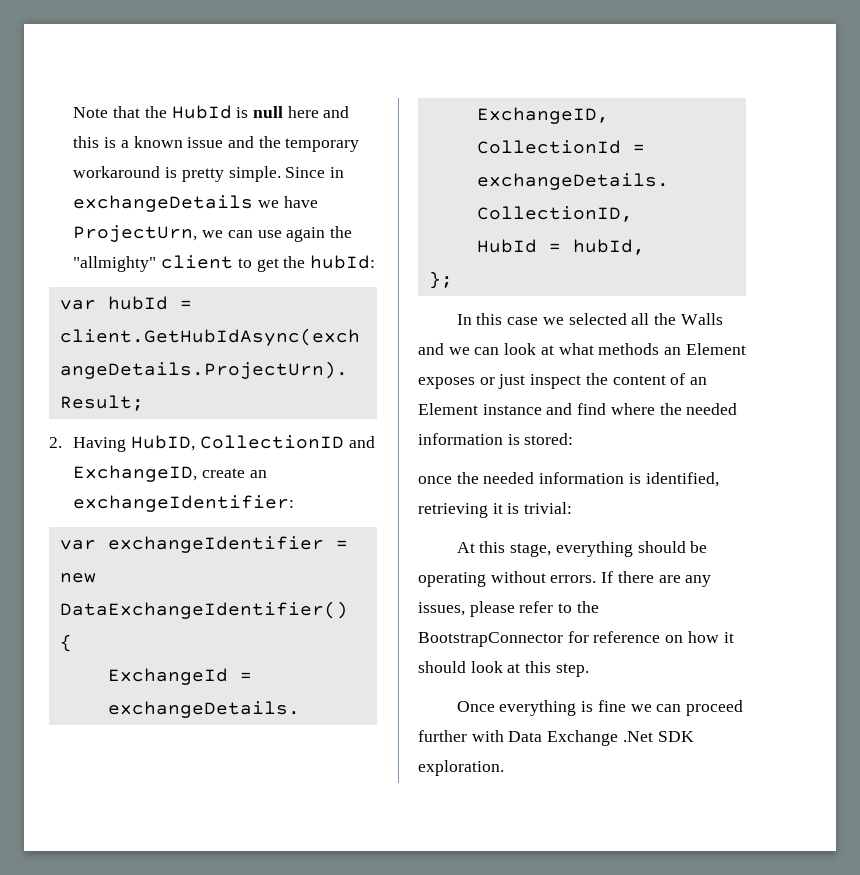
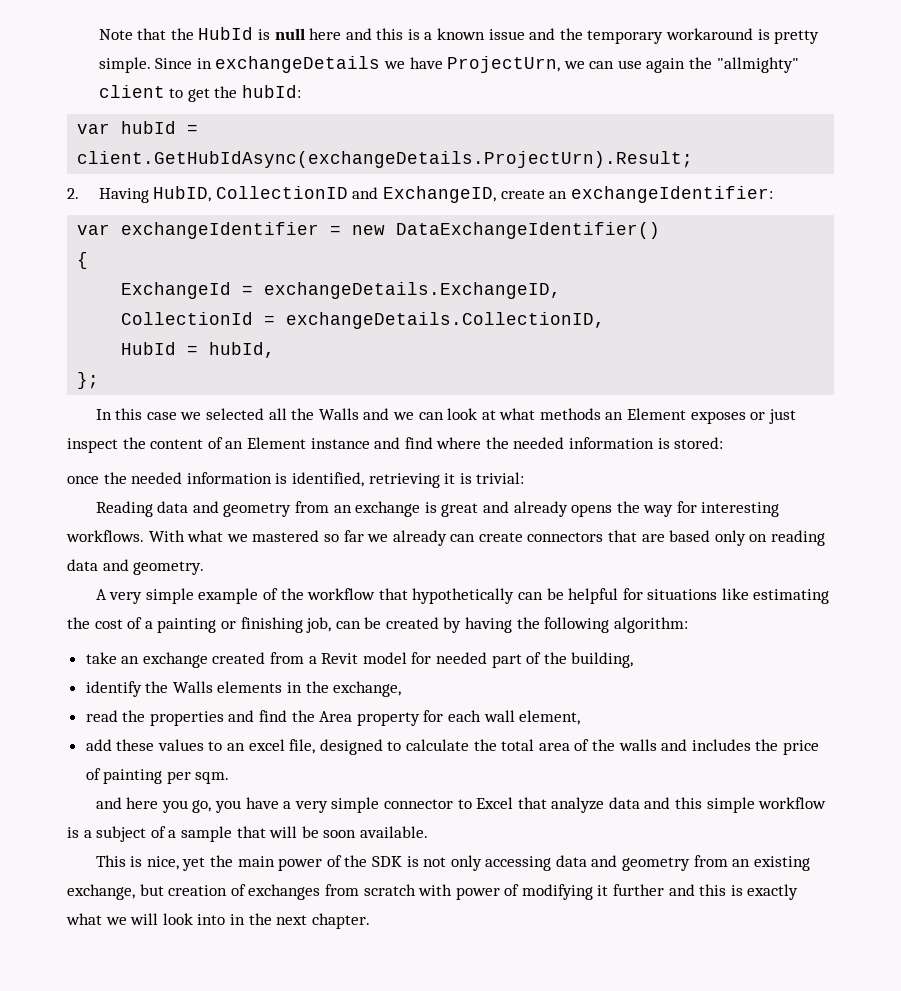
[456,541,708,557] [418,571,712,587] [418,601,599,617] [418,631,734,647] [418,661,589,677] [456,700,744,716] [418,730,694,746] [418,760,504,776] At this stage, everything should be operating without errors. If there are any issues, please refer to the BootstrapConnector for reference on how it should look at this step. // Once everything is fine we can proceed further with Data Exchange .Net SDK exploration. -> [95,501,780,517] [66,530,826,546] [67,559,205,575] [95,588,830,604] [67,617,688,633] [85,652,634,668] [85,681,402,697] [85,710,581,726] [85,739,819,755] [85,768,230,784] [95,797,827,813] [67,826,428,842] [95,855,810,871] [67,884,799,900] [66,913,370,929] Reading data and geometry from an exchange is great and already opens the way for interesting workflows. With what we mastered so far we already can create connectors that are based only on reading data and geometry. // A very simple example of the workflow that hypothetically can be helpful for situations like estimating the cost of a painting or finishing job, can be created by having the following algorithm: // take an exchange created from a Revit model for needed part of the building, // identify the Walls elements in the exchange, // read the properties and find the Area property for each wall element, // add these values to an excel file, designed to calculate the total area of the walls and includes the price of painting per sqm. // and here you go, you have a very simple connector to Excel that analyze data and this simple workflow is a subject of a sample that will be soon available. // This is nice, yet the main power of the SDK is not only accessing data and geometry from an existing exchange, but creation of exchanges from scratch with power of modifying it further and this is exactly what we will look into in the next chapter.

